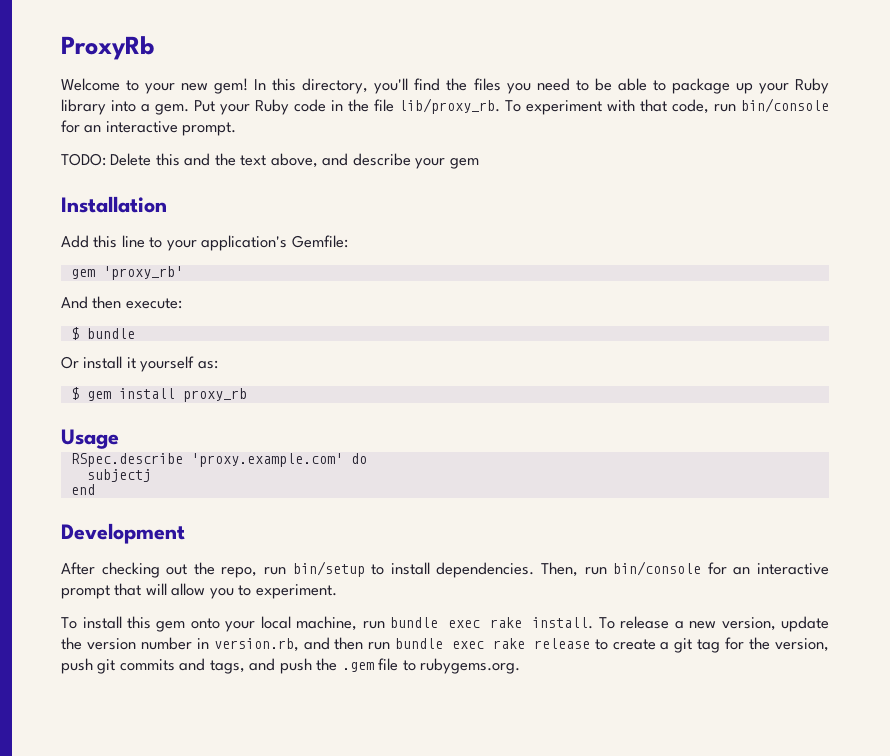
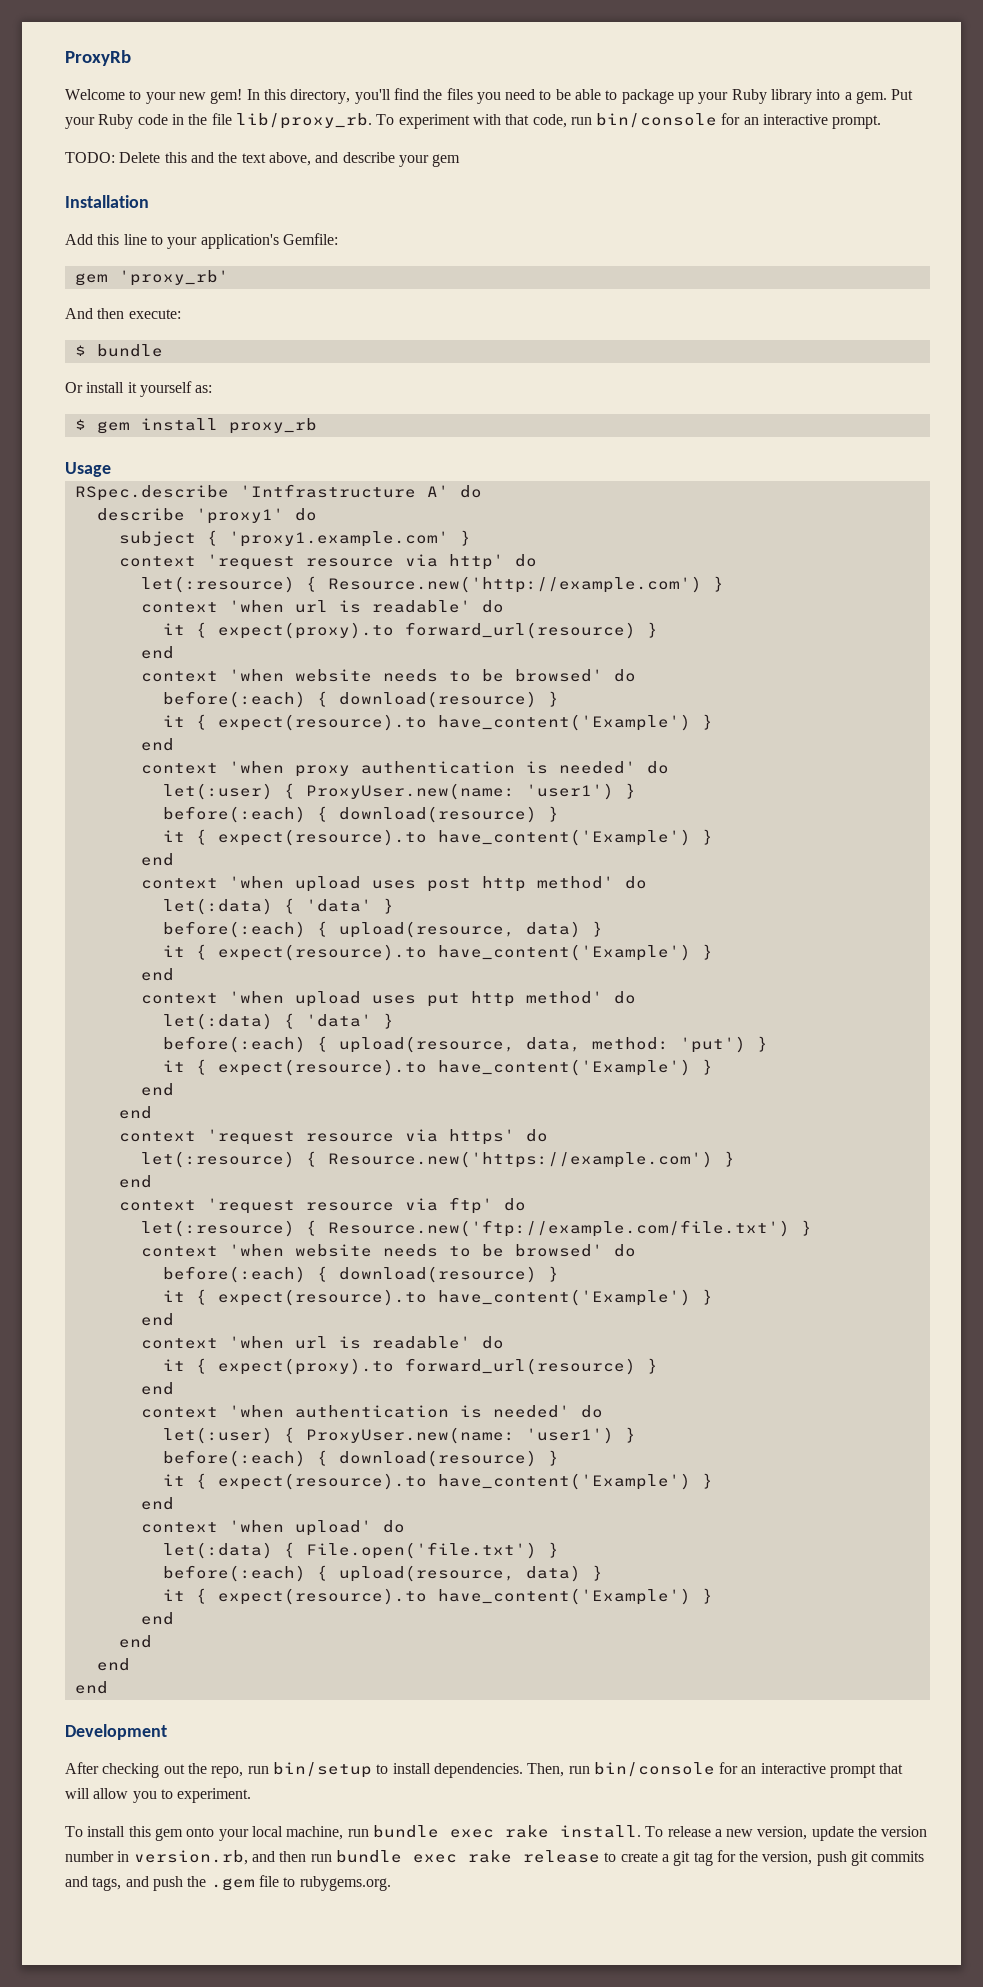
[190,453,367,467] [86,469,151,482] 'proxy.example.com' do // subjectj -> [239,484,482,498] [96,508,317,524] [118,530,471,547] [118,554,537,570] [140,576,724,593] [140,600,504,613] [162,622,658,639] [140,646,174,659] [140,669,636,682] [162,691,559,708] [162,714,713,731] [140,738,174,751] [140,761,669,777] [162,783,636,800] [162,806,559,823] [162,829,713,846] [140,853,174,866] [140,876,647,892] [162,898,394,915] [162,921,603,938] [162,944,713,961] [140,968,174,981] [140,991,636,1007] [162,1013,394,1030] [162,1036,768,1053] [162,1059,713,1076] [140,1083,174,1096] [118,1106,152,1119] [118,1129,548,1145] [140,1151,735,1168] [118,1175,152,1188] [118,1197,526,1214] [140,1220,812,1237] [140,1244,636,1257] [162,1266,559,1283] [162,1289,713,1306] [140,1313,174,1326] [140,1336,504,1349] [162,1358,658,1375] [140,1382,174,1395] [140,1405,603,1418] [162,1427,636,1444] [162,1450,559,1467] [162,1473,713,1490] [140,1497,174,1510] [140,1520,405,1536] [162,1542,559,1559] [162,1565,603,1582] [162,1588,713,1605] [140,1612,174,1625] [118,1635,152,1648] [96,1658,130,1671] 'Intfrastructure A' do // describe 'proxy1' do // subject { 'proxy1.example.com' } // context 'request resource via http' do // let(:resource) { Resource.new('http://example.com') } // context 'when url is readable' do // it { expect(proxy).to forward_url(resource) } // end // context 'when website needs to be browsed' do // before(:each) { download(resource) } // it { expect(resource).to have_content('Example') } // end // context 'when proxy authentication is needed' do // let(:user) { ProxyUser.new(name: 'user1') } // before(:each) { download(resource) } // it { expect(resource).to have_content('Example') } // end // context 'when upload uses post http method' do // let(:data) { 'data' } // before(:each) { upload(resource, data) } // it { expect(resource).to have_content('Example') } // end // context 'when upload uses put http method' do // let(:data) { 'data' } // before(:each) { upload(resource, data, method: 'put') } // it { expect(resource).to have_content('Example') } // end // end // context 'request resource via https' do // let(:resource) { Resource.new('https://example.com') } // end // context 'request resource via ftp' do // let(:resource) { Resource.new('ftp://example.com/file.txt') } // context 'when website needs to be browsed' do // before(:each) { download(resource) } // it { expect(resource).to have_content('Example') } // end // context 'when url is readable' do // it { expect(proxy).to forward_url(resource) } // end // context 'when authentication is needed' do // let(:user) { ProxyUser.new(name: 'user1') } // before(:each) { download(resource) } // it { expect(resource).to have_content('Example') } // end // context 'when upload' do // let(:data) { File.open('file.txt') } // before(:each) { upload(resource, data) } // it { expect(resource).to have_content('Example') } // end // end // end

